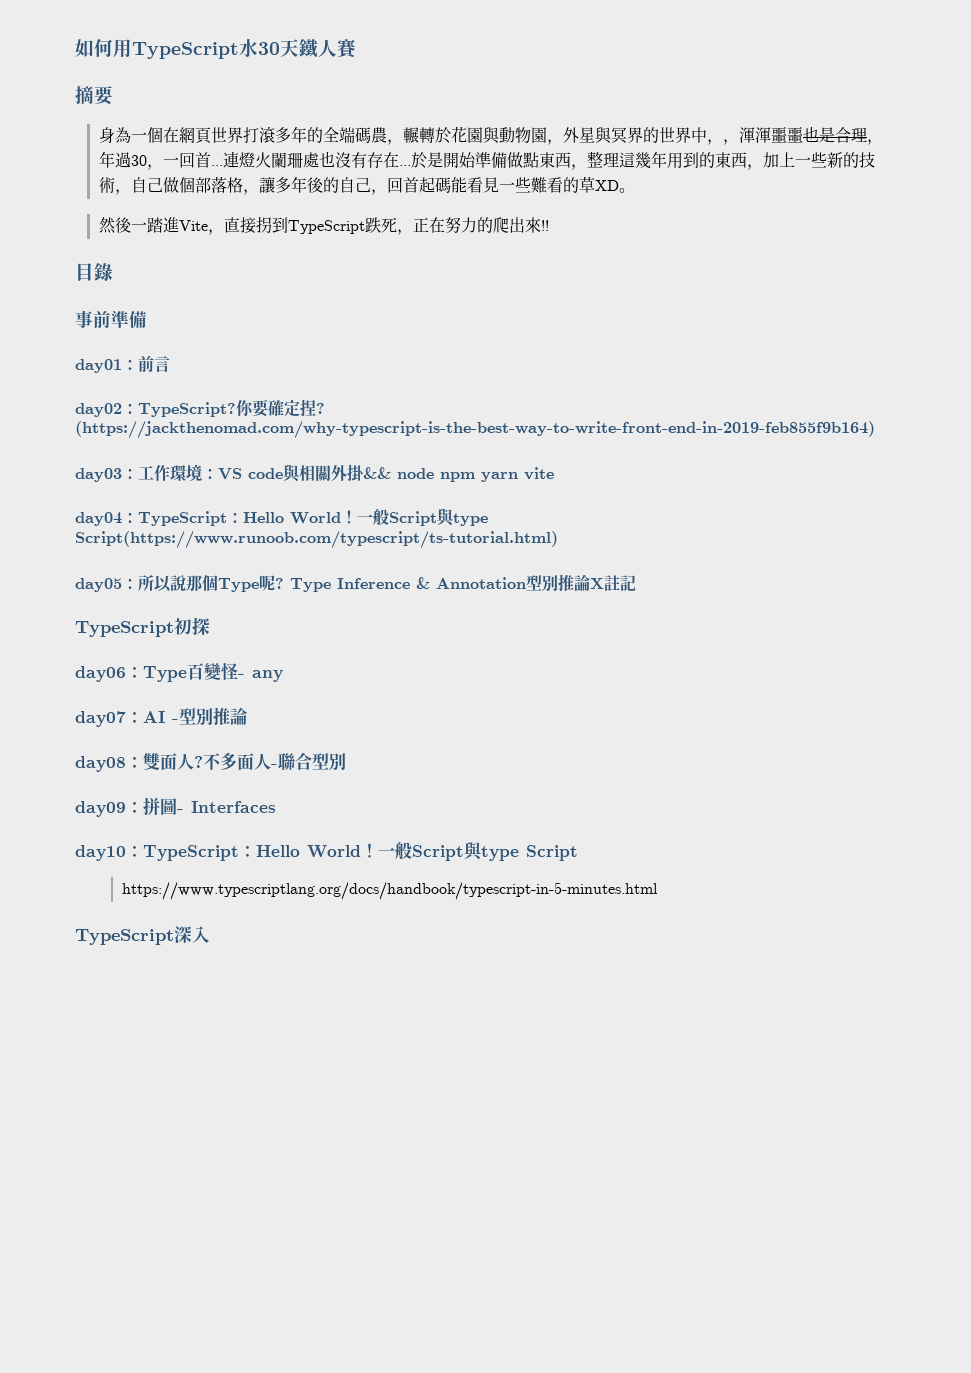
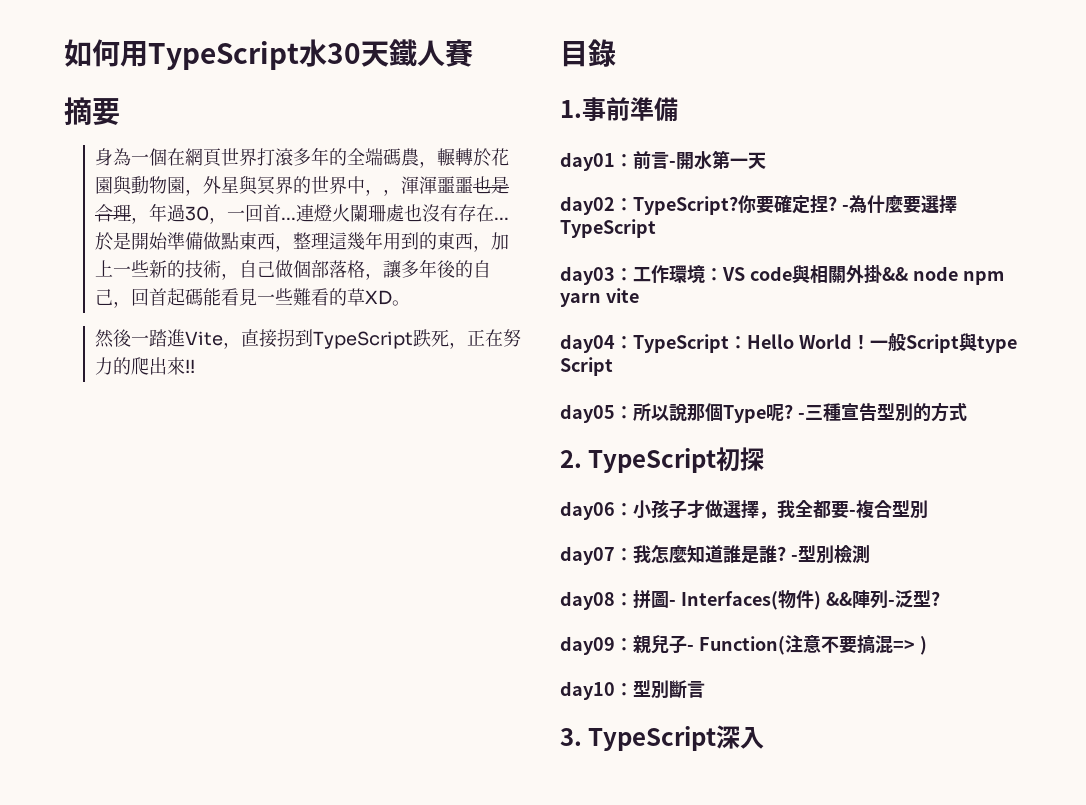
(113, 272) none -> [560,100,582,118] 1.
(170, 364) none -> [669,150,766,170] -開水第一天
[75,421,875,439] (https://jackthenomad.com/why-typescript-is-the-best-way-to-write-front-end-in-2019-feb855f9b164) -> [841,195,957,214] [560,219,656,238] -為什麼要選擇TypeScript
[75,531,558,549] Script(https://www.runoob.com/typescript/ts-tutorial.html) -> [560,357,613,376] Script
[290,574,636,592] [75,617,210,637] [75,663,283,682] [75,707,247,727] [75,752,346,772] [75,797,276,817] [75,842,578,861] [122,882,659,900] Type Inference & Annotation型別推論X註記 // TypeScript初探 // day06：Type百變怪- any // day07：AI -型別推論 // day08：雙面人?不多面人-聯合型別 // day09：拼圖- Interfaces // day10：TypeScript：Hello World！一般Script與type Script // https://www.typescriptlang.org/docs/handbook/typescript-in-5-minutes.html // -> [797,402,967,422] [560,447,765,473] [560,500,928,520] [560,545,870,565] [560,590,940,610] [560,635,927,655] [560,680,705,700] [560,728,582,746] -三種宣告型別的方式 // 2. TypeScript初探 // day06：小孩子才做選擇，我全都要-複合型別 // day07：我怎麼知道誰是誰? -型別檢測 // day08：拼圖- Interfaces(物件) &&陣列-泛型? // day09：親兒子- Function(注意不要搞混=> ) // day10：型別斷言 // 3.

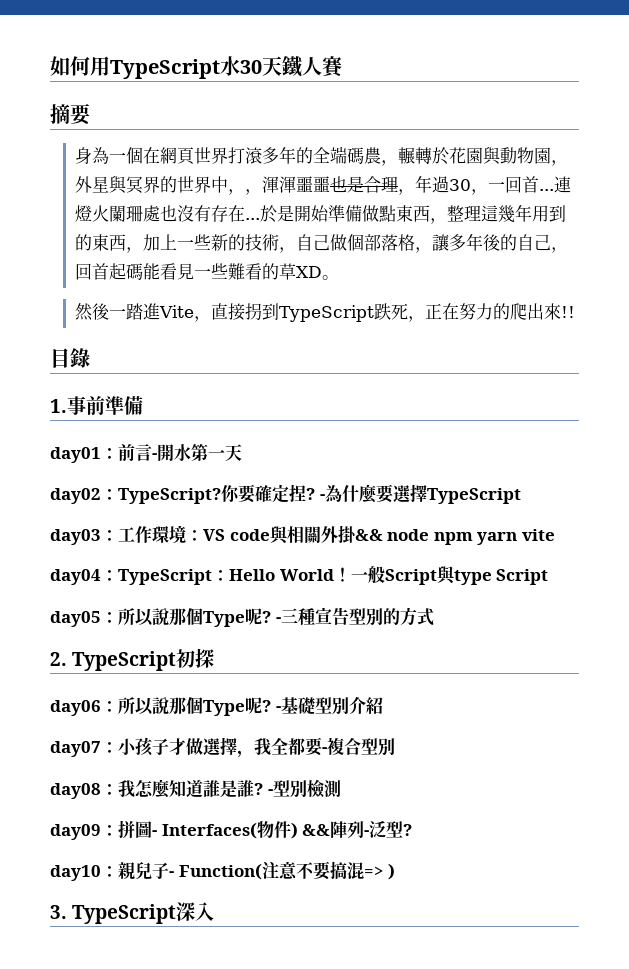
(633, 509) none -> [118,696,383,716] [50,741,118,757] 所以說那個Type呢? -基礎型別介紹 // day07：
[560,546,615,565] day07 -> [50,783,101,799] day08
[560,591,615,610] day08 -> [50,824,101,840] day09
[560,636,615,655] day09 -> [50,865,101,881] day10
[560,680,705,700] // day10：型別斷言 -> (396, 871) none

